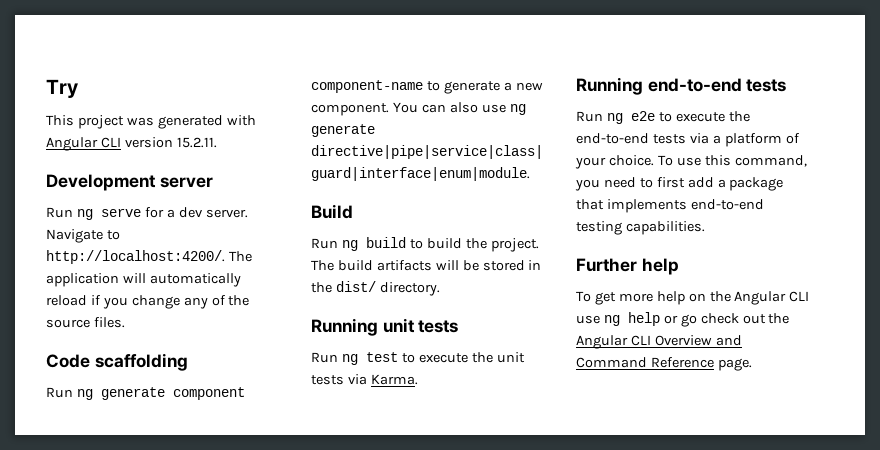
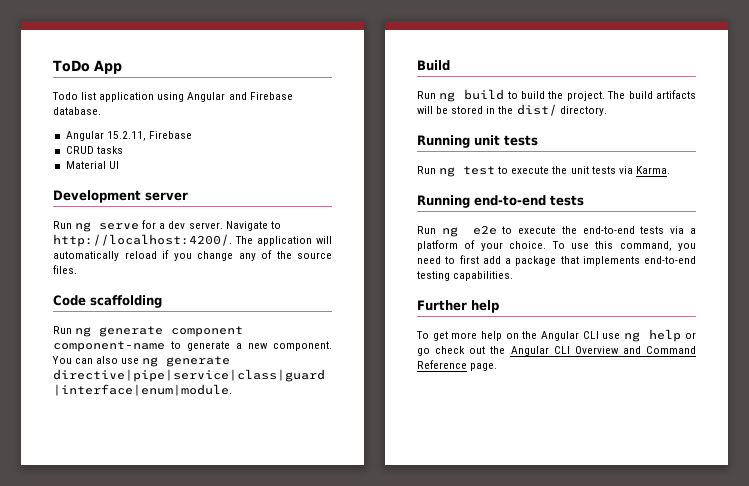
[46,79,78,98] [46,115,256,129] [46,137,217,151] Try // This project was generated with Angular CLI version 15.2.11. -> [53,60,122,74] [52,92,293,102] [53,107,101,115] [65,131,192,141] [65,146,123,154] [65,161,119,169] ToDo App // Todo list application using Angular and Firebase database. // Angular 15.2.11, Firebase // CRUD tasks // Material UI

